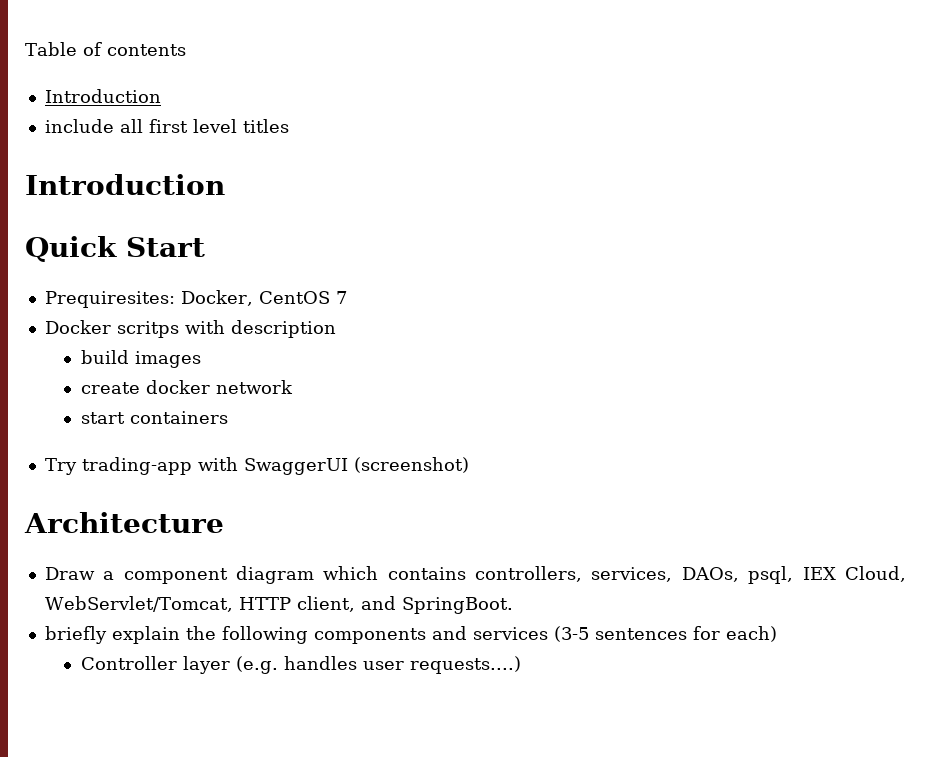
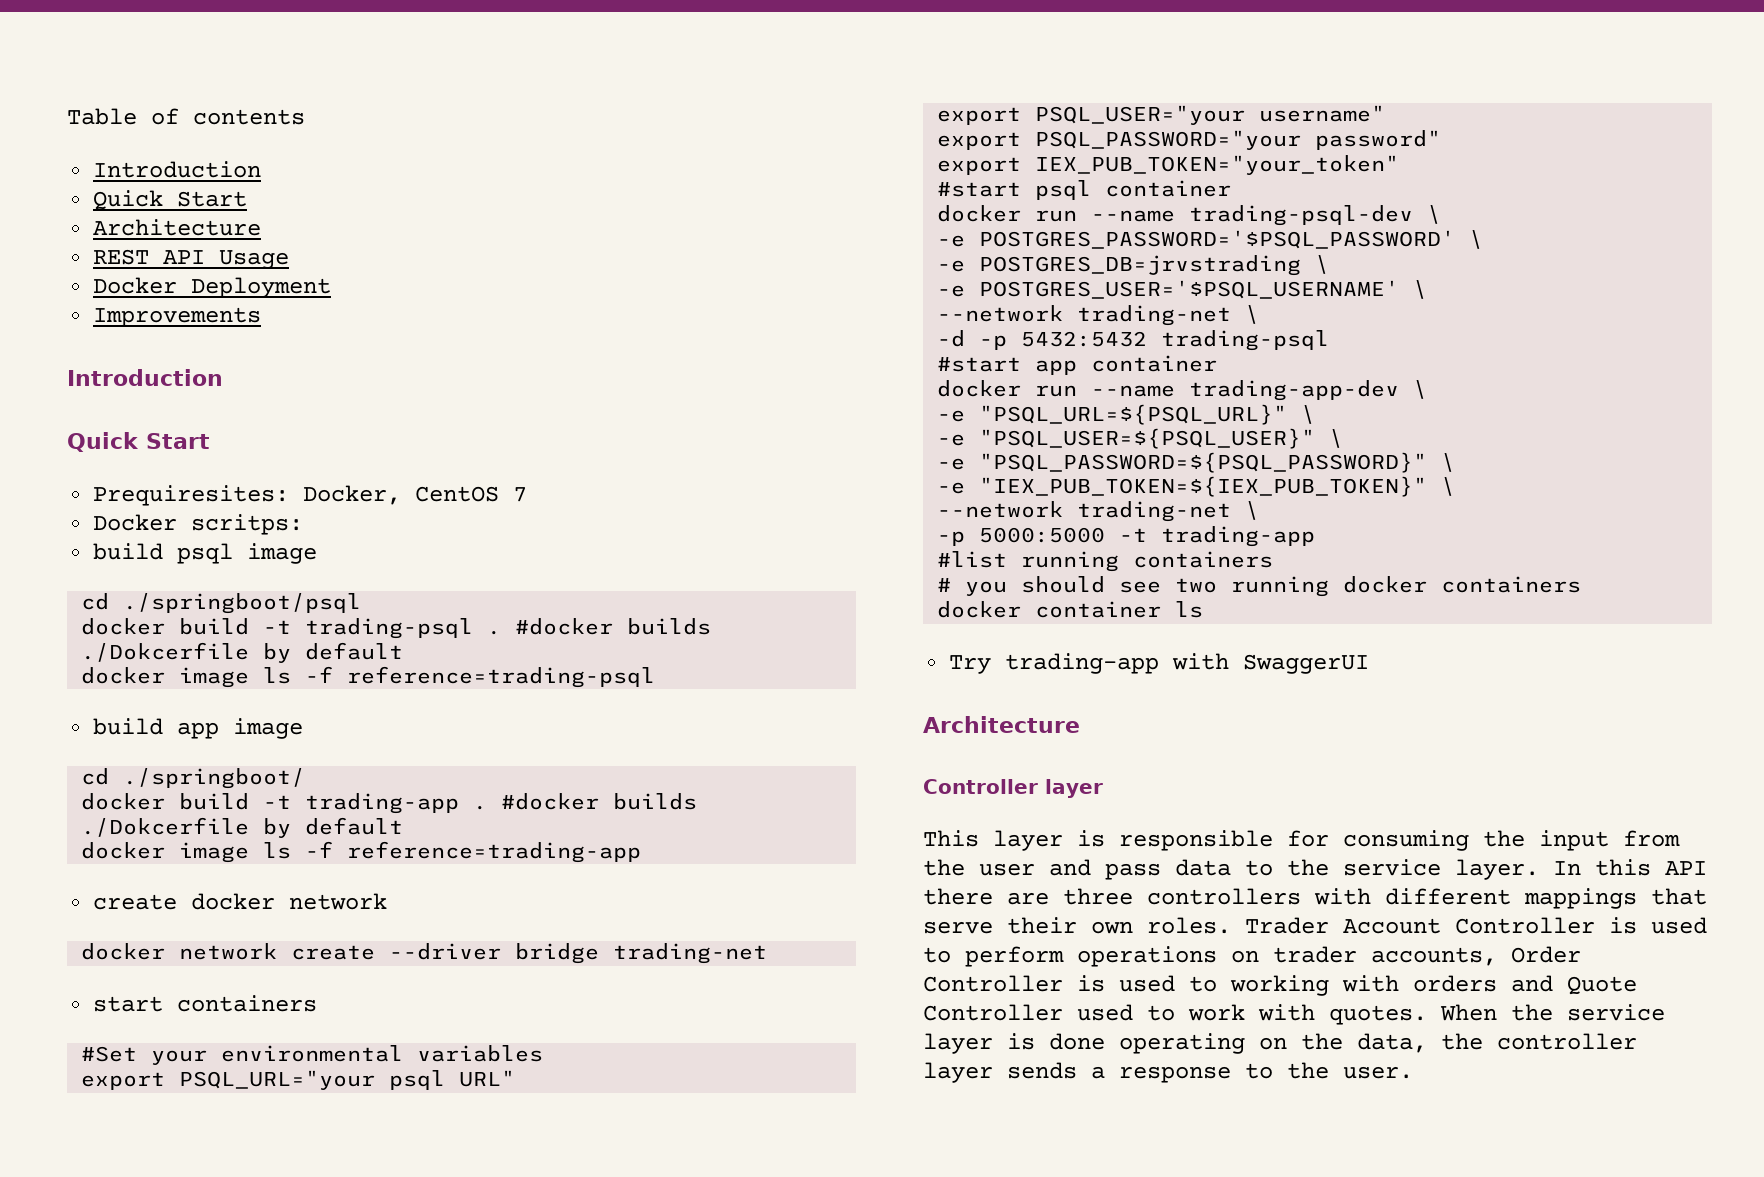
[44,119,289,133] include all first level titles -> [93,190,248,210] [93,219,262,236] [93,249,290,269] [93,277,332,298] [93,307,262,327] Quick Start // Architecture // REST API Usage // Docker Deployment // Improvements
[116,320,336,338] [80,350,201,368] [80,380,293,394] [80,411,228,424] scritps with description // build images // create docker network // start containers -> [191,514,304,535] [93,543,318,564] [81,593,362,614] [81,618,712,639] [81,642,404,663] [81,666,656,688] [93,718,304,739] [81,768,306,789] [81,793,698,814] [81,817,404,838] [81,841,642,863] [93,893,388,910] [81,943,768,964] [93,995,318,1012] [81,1045,544,1065] [81,1070,516,1090] [937,105,1386,125] [937,130,1442,150] [937,155,1400,175] [937,180,1232,200] [937,205,1442,226] [937,230,1484,249] [937,255,1330,276] [937,280,1428,299] [937,305,1260,326] [937,330,1330,351] [937,355,1218,375] [937,380,1428,401] [937,404,1316,425] [937,428,1344,449] [937,452,1456,473] [937,476,1456,497] [937,501,1260,522] [937,526,1316,547] [937,551,1274,572] [937,576,1582,597] [937,601,1204,618] scritps: // build psql image // cd ./springboot/psql // docker build -t trading-psql . #docker builds ./Dokcerfile by default // docker image ls -f reference=trading-psql // build app image // cd ./springboot/ // docker build -t trading-app . #docker builds ./Dokcerfile by default // docker image ls -f reference=trading-app // create docker network // docker network create --driver bridge trading-net // start containers // #Set your environmental variables // export PSQL_URL="your psql URL" // export PSQL_USER="your username" // export PSQL_PASSWORD="your password" // export IEX_PUB_TOKEN="your_token" // #start psql container // docker run --name trading-psql-dev \ // -e POSTGRES_PASSWORD='$PSQL_PASSWORD' \ // -e POSTGRES_DB=jrvstrading \ // -e POSTGRES_USER='$PSQL_USERNAME' \ // --network trading-net \ // -d -p 5432:5432 trading-psql // #start app container // docker run --name trading-app-dev \ // -e "PSQL_URL=${PSQL_URL}" \ // -e "PSQL_USER=${PSQL_USER}" \ // -e "PSQL_PASSWORD=${PSQL_PASSWORD}" \ // -e "IEX_PUB_TOKEN=${IEX_PUB_TOKEN}" \ // --network trading-net \ // -p 5000:5000 -t trading-app // #list running containers // # you should see two running docker containers // docker container ls
[353,457,469,473] [24,512,224,533] [44,566,906,584] [44,596,513,614] [44,626,777,644] [80,656,521,674] (screenshot) // Architecture // Draw a component diagram which contains controllers, services, DAOs, psql, IEX Cloud, WebServlet/Tomcat, HTTP client, and SpringBoot. // briefly explain the following components and services (3-5 sentences for each) // Controller layer (e.g. handles user requests....) -> [923,716,1080,733] [923,779,1103,798] [923,830,1680,851] [923,859,1707,880] [923,888,1707,909] [923,917,1707,934] [923,946,1581,967] [923,975,1637,996] [923,1004,1665,1025] [923,1033,1637,1054] [923,1062,1413,1083] // Architecture // Controller layer // This layer is responsible for consuming the input from the user and pass data to the service layer. In this API there are three controllers with different mappings that serve their own roles. Trader Account Controller is used to perform operations on trader accounts, Order Controller is used to working with orders and Quote Controller used to work with quotes. When the service layer is done operating on the data, the controller layer sends a response to the user.

